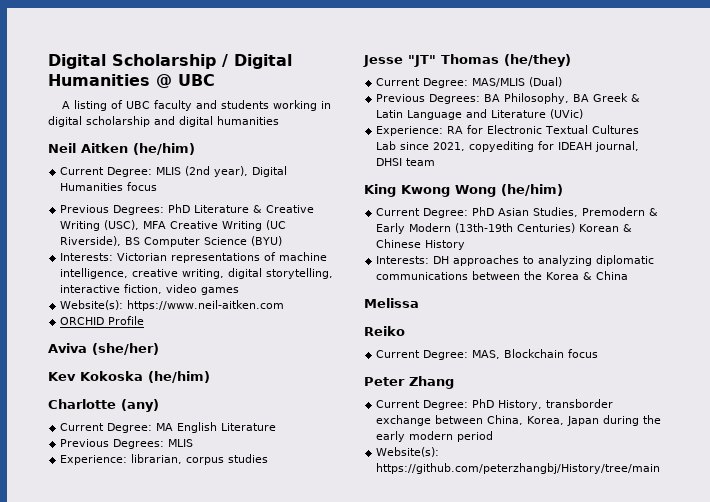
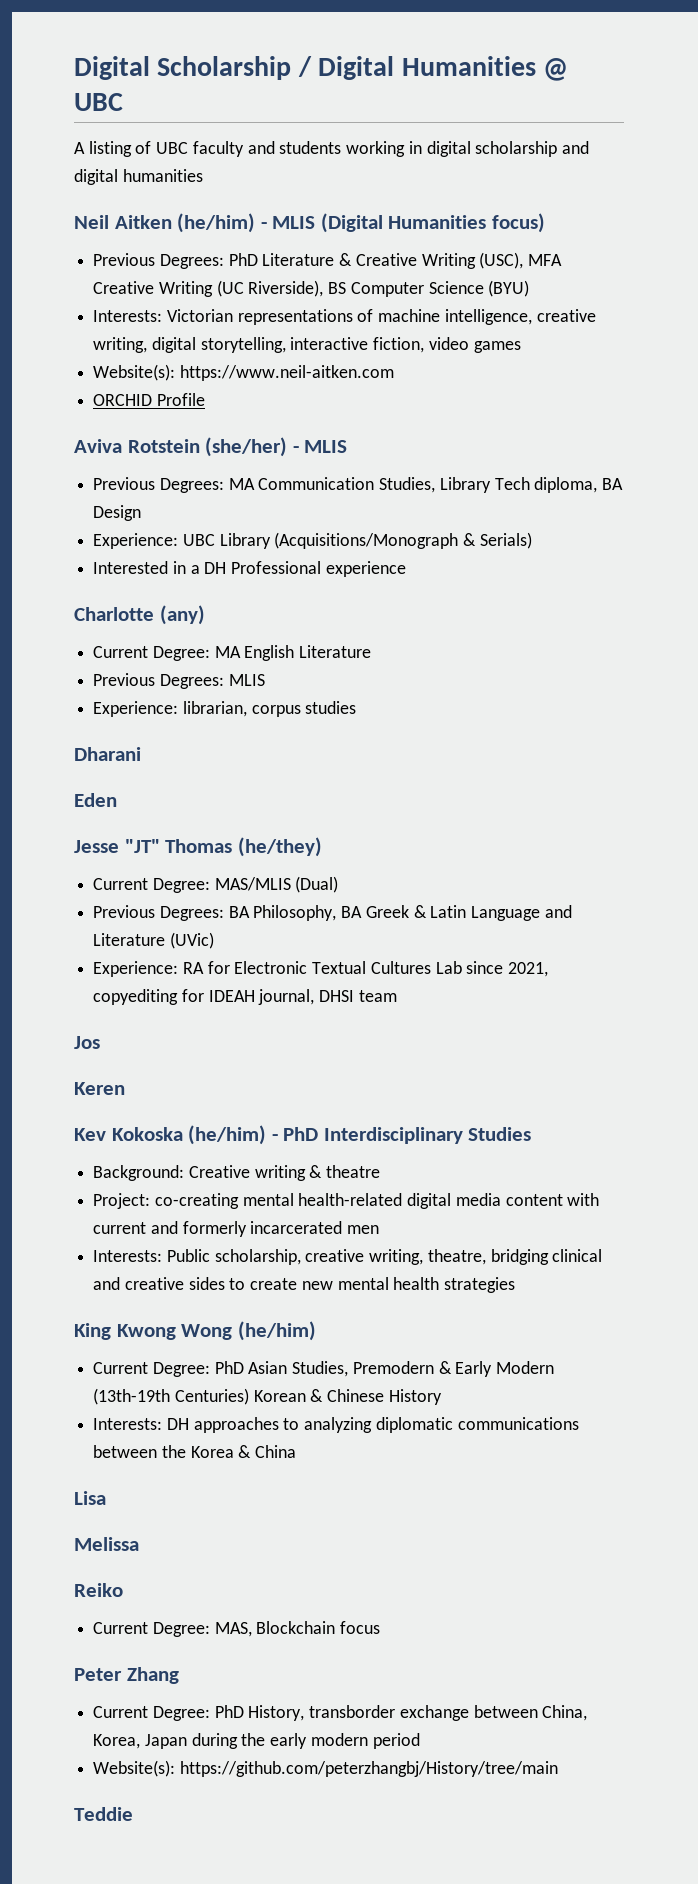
[60,166,288,177] [60,182,158,191] // Current Degree: MLIS (2nd year), Digital Humanities focus -> [260,213,545,233] - MLIS (Digital Humanities focus)
(87, 348) none -> [127,439,200,453] Rotstein
[48,371,210,383] // Kev Kokoska (he/him) -> [292,440,348,453] [93,477,624,493] [93,505,142,521] [93,532,532,549] [93,561,406,577] - MLIS // Previous Degrees: MA Communication Studies, Library Tech diploma, BA Design // Experience: UBC Library (Acquisitions/Monograph & Serials) // Interested in a DH Professional experience
(269, 458) none -> [74,747,141,761] [74,793,117,807] // Dharani // Eden
(436, 162) none -> [74,1036,100,1049] [74,1082,125,1095] [74,1125,532,1145] [93,1165,381,1181] [93,1193,600,1209] [93,1221,380,1237] [93,1249,603,1265] [93,1277,516,1293] // Jos // Keren // Kev Kokoska (he/him) - PhD Interdisciplinary Studies // Background: Creative writing & theatre // Project: co-creating mental health-related digital media content with current and formerly incarcerated men // Interests: Public scholarship, creative writing, theatre, bridging clinical and creative sides to create new mental health strategies
(629, 275) none -> [74,1491,106,1505] // Lisa
(661, 468) none -> [74,1807,133,1821] // Teddie

